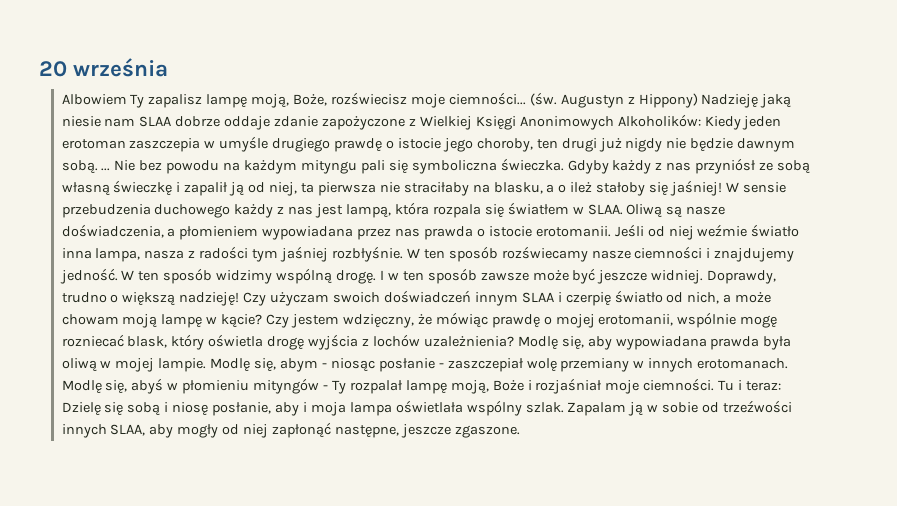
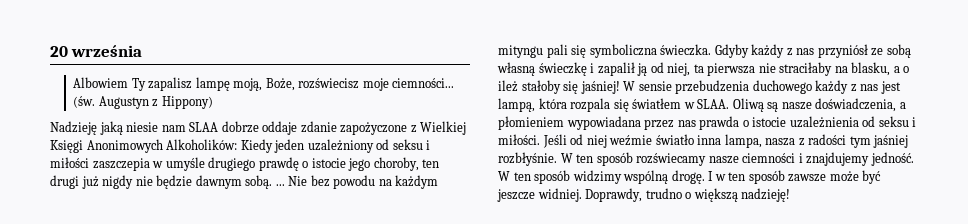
(698, 100) none -> (213, 102) //
[61,139,126,149] erotoman -> [307,139,431,153] [50,157,89,168] uzależniony od seksu i miłości
[535,226,611,237] erotomanii. -> [789,116,917,128] [498,134,540,145] uzależnienia od seksu i miłości.
[243,290,772,306] [61,312,778,328] [61,334,792,350] [61,358,789,372] [61,378,782,394] [61,400,793,416] [61,422,520,438] Czy użyczam swoich doświadczeń innym SLAA i czerpię światło od nich, a może chowam moją lampę w kącie? Czy jestem wdzięczny, że mówiąc prawdę o mojej erotomanii, wspólnie mogę rozniecać blask, który oświetla drogę wyjścia z lochów uzależnienia? Modlę się, aby wypowiadana prawda była oliwą w mojej lampie. Modlę się, abym - niosąc posłanie - zaszczepiał wolę przemiany w innych erotomanach. Modlę się, abyś w płomieniu mityngów - Ty rozpalał lampę moją, Boże i rozjaśniał moje ciemności. Tu i teraz: Dzielę się sobą i niosę posłanie, aby i moja lampa oświetlała wspólny szlak. Zapalam ją w sobie od trzeźwości innych SLAA, aby mogły od niej zapłonąć następne, jeszcze zgaszone. -> (791, 195) none

